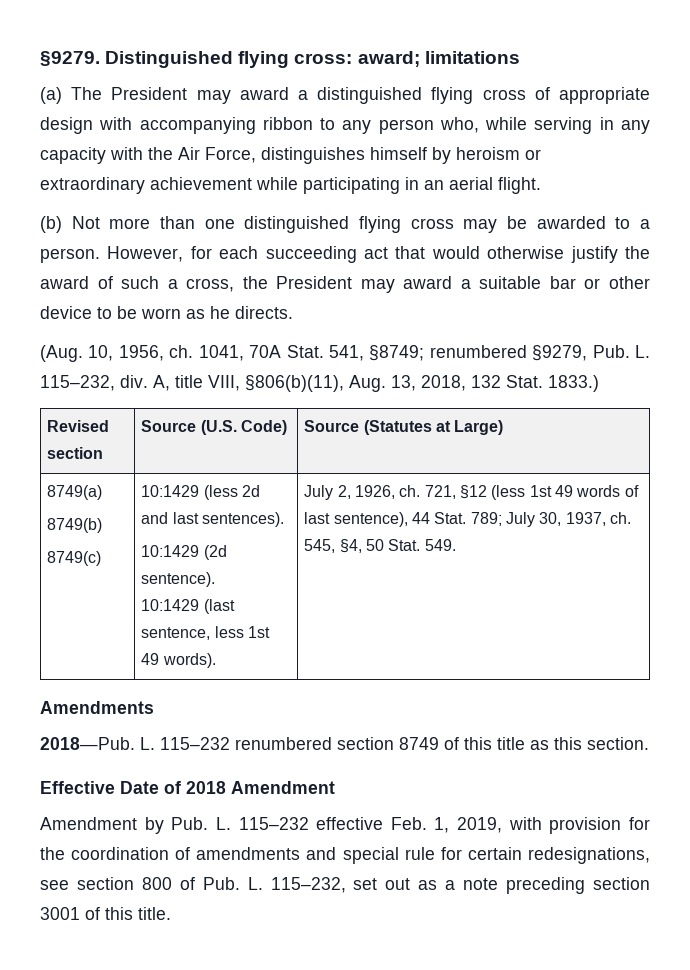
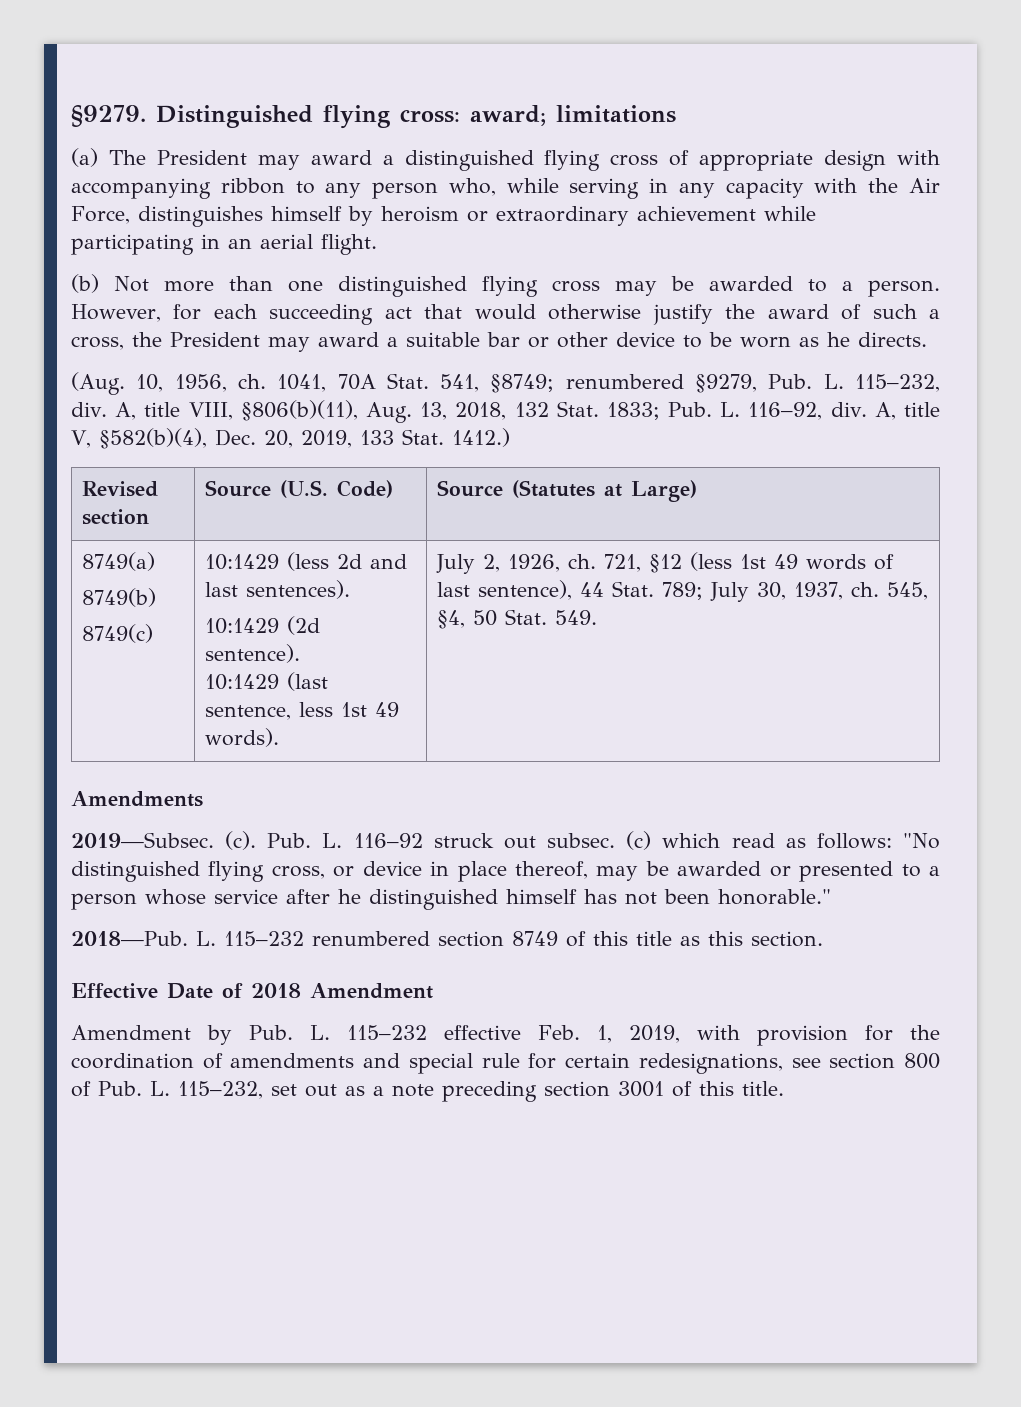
[548,375,599,392] 1833.) -> [606,402,940,420] [71,428,510,449] 1833; Pub. L. 116–92, div. A, title V, §582(b)(4), Dec. 20, 2019, 133 Stat. 1412.)
(154, 707) none -> [71,831,941,850] [71,861,941,882] [71,889,831,910] // 2019—Subsec. (c). Pub. L. 116–92 struck out subsec. (c) which read as follows: "No distinguished flying cross, or device in place thereof, may be awarded or presented to a person whose service after he distinguished himself has not been honorable."

